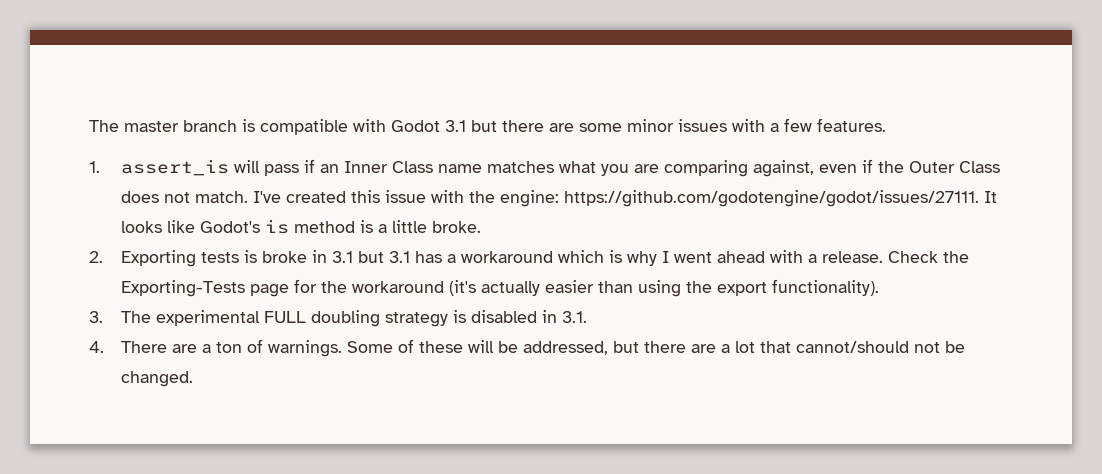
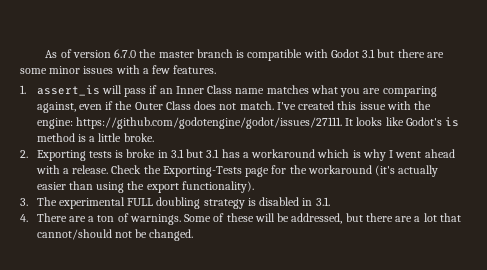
[89,120,119,132] The -> [45,49,157,58] As of version 6.7.0 the

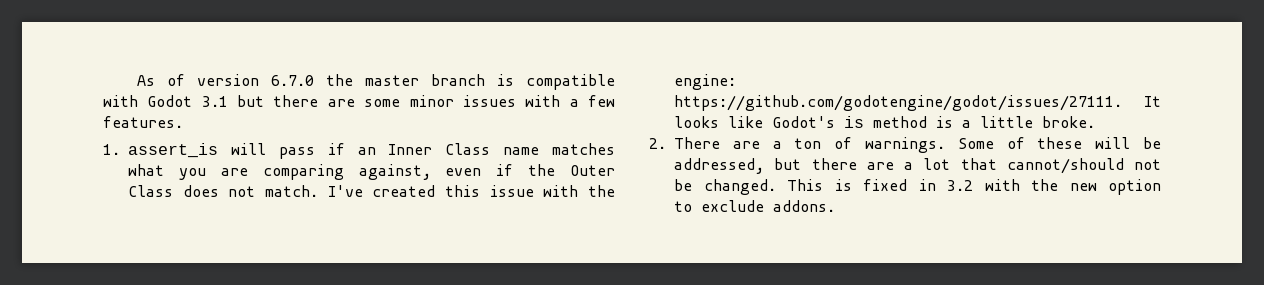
[36,149,455,161] [35,165,439,177] [36,181,254,193] [20,197,330,209] [20,214,28,222] Exporting tests is broke in 3.1 but 3.1 has a workaround which is why I went ahead with a release. Check the Exporting-Tests page for the workaround (it's actually easier than using the export functionality). // 3. The experimental FULL doubling strategy is disabled in 3.1. // 4. -> (666, 143) none
(194, 235) none -> [787,179,1161,195] [674,200,835,212] This is fixed in 3.2 with the new option to exclude addons.

